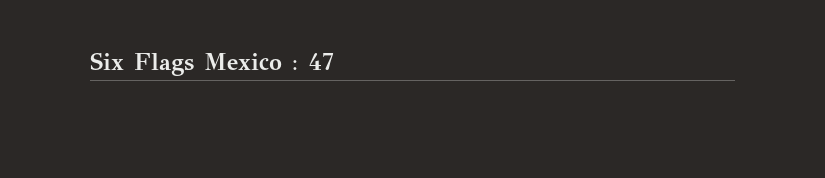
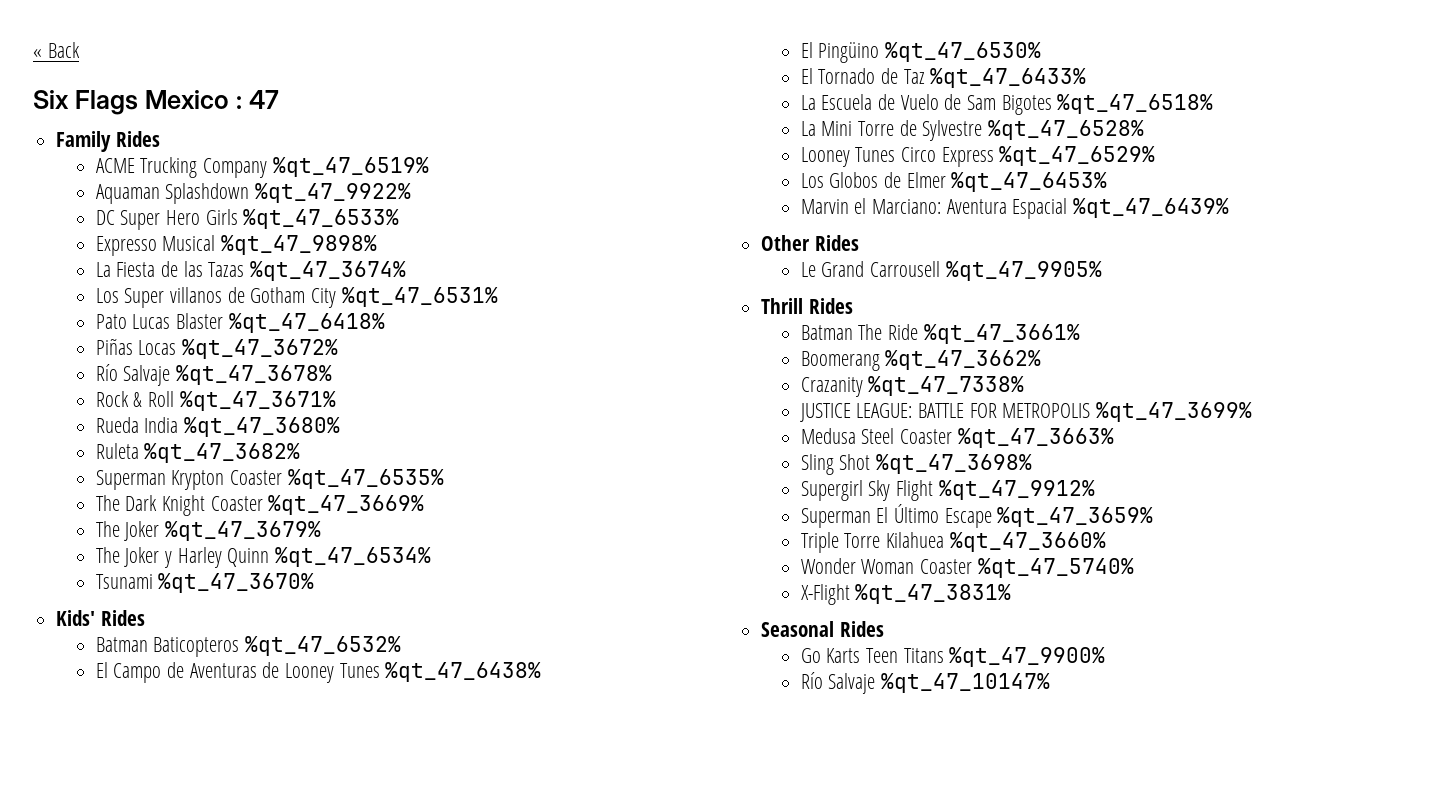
(90, 61) none -> [33,42,80,58] « Back //
(334, 61) none -> [56,131,160,152] [95,157,429,178] [95,183,411,204] [95,209,400,230] [95,235,377,256] [95,261,406,281] [95,287,498,308] [95,313,385,333] [95,338,338,359] [95,364,332,386] [95,391,336,411] [95,417,340,437] [95,443,301,463] [95,469,444,490] [95,495,425,516] [95,521,321,541] [95,547,431,568] [95,573,315,593] [56,610,145,626] [95,636,401,657] [95,662,542,683] [800,42,1041,63] [800,68,1087,88] [800,94,1214,115] [800,120,1144,141] [800,146,1156,167] [800,172,1108,192] [800,198,1229,219] [761,235,859,251] [800,261,1102,281] [761,298,853,314] [800,324,1080,344] [800,350,1042,371] [800,376,1025,397] [799,402,1252,422] [800,428,1114,448] [800,454,1032,475] [800,480,1095,501] [800,504,1154,528] [800,532,1106,553] [800,558,1134,578] [800,584,1012,605] [761,621,884,637] [800,647,1106,667] [800,672,1050,694] // Family Rides // ACME Trucking Company %qt_47_6519% // Aquaman Splashdown %qt_47_9922% // DC Super Hero Girls %qt_47_6533% // Expresso Musical %qt_47_9898% // La Fiesta de las Tazas %qt_47_3674% // Los Super villanos de Gotham City %qt_47_6531% // Pato Lucas Blaster %qt_47_6418% // Piñas Locas %qt_47_3672% // Río Salvaje %qt_47_3678% // Rock & Roll %qt_47_3671% // Rueda India %qt_47_3680% // Ruleta %qt_47_3682% // Superman Krypton Coaster %qt_47_6535% // The Dark Knight Coaster %qt_47_3669% // The Joker %qt_47_3679% // The Joker y Harley Quinn %qt_47_6534% // Tsunami %qt_47_3670% // Kids' Rides // Batman Baticopteros %qt_47_6532% // El Campo de Aventuras de Looney Tunes %qt_47_6438% // El Pingüino %qt_47_6530% // El Tornado de Taz %qt_47_6433% // La Escuela de Vuelo de Sam Bigotes %qt_47_6518% // La Mini Torre de Sylvestre %qt_47_6528% // Looney Tunes Circo Express %qt_47_6529% // Los Globos de Elmer %qt_47_6453% // Marvin el Marciano: Aventura Espacial %qt_47_6439% // Other Rides // Le Grand Carrousell %qt_47_9905% // Thrill Rides // Batman The Ride %qt_47_3661% // Boomerang %qt_47_3662% // Crazanity %qt_47_7338% // JUSTICE LEAGUE: BATTLE FOR METROPOLIS %qt_47_3699% // Medusa Steel Coaster %qt_47_3663% // Sling Shot %qt_47_3698% // Supergirl Sky Flight %qt_47_9912% // Superman El Último Escape %qt_47_3659% // Triple Torre Kilahuea %qt_47_3660% // Wonder Woman Coaster %qt_47_5740% // X-Flight %qt_47_3831% // Seasonal Rides // Go Karts Teen Titans %qt_47_9900% // Río Salvaje %qt_47_10147%

